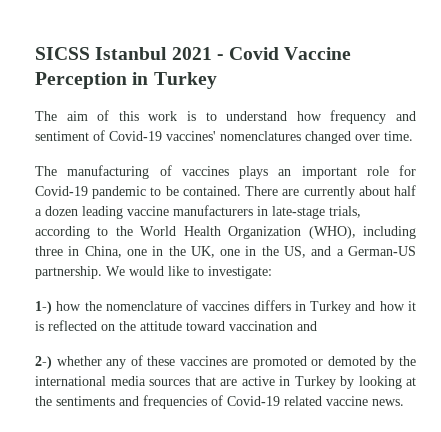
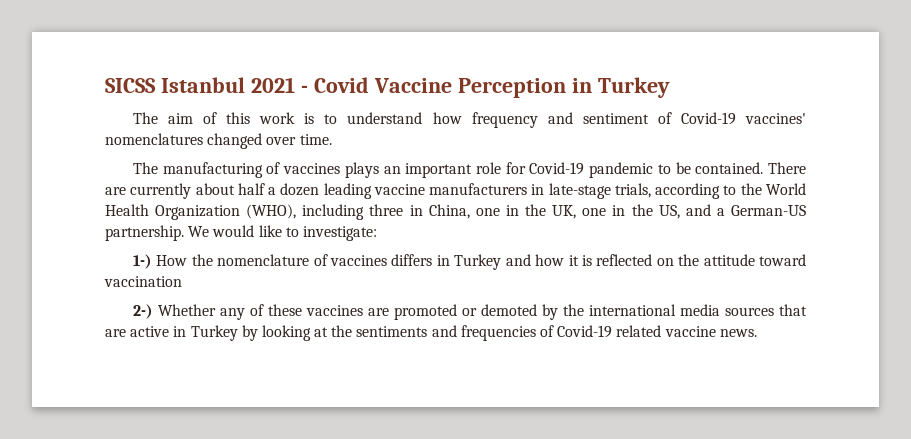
[56,301,82,311] how -> [156,255,188,266] How
[297,321,317,331] and -> (182, 281) none
[56,356,102,366] whether -> [157,304,216,316] Whether

